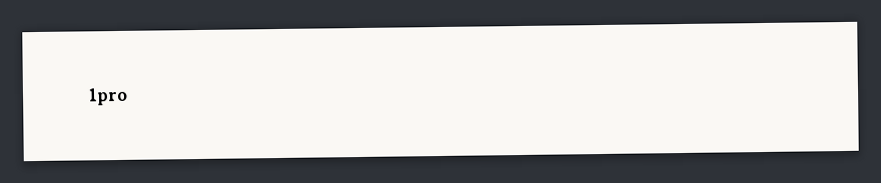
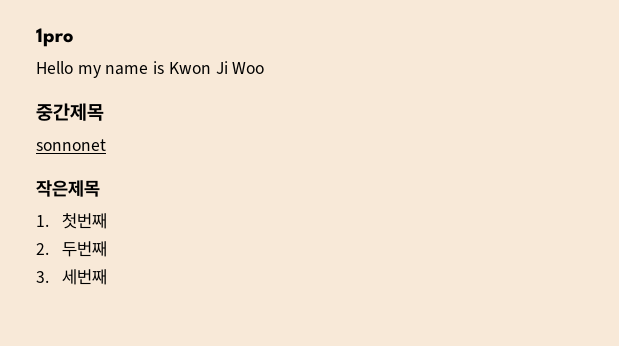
(128, 96) none -> [36,61,265,78] [36,103,104,121] [36,139,106,151] [36,180,100,197] [36,213,107,229] [36,241,107,257] [36,269,107,285] // Hello my name is Kwon Ji Woo // 중간제목 // sonnonet // 작은제목 // 1. 첫번째 // 2. 두번째 // 3. 세번째

